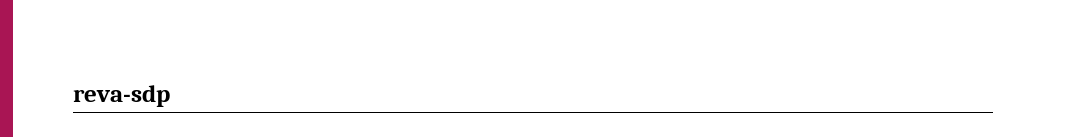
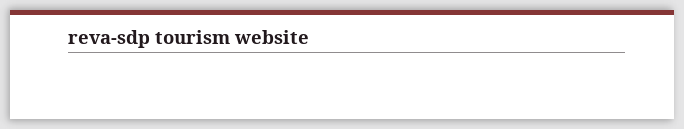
(170, 96) none -> [155,30,309,44] tourism website

